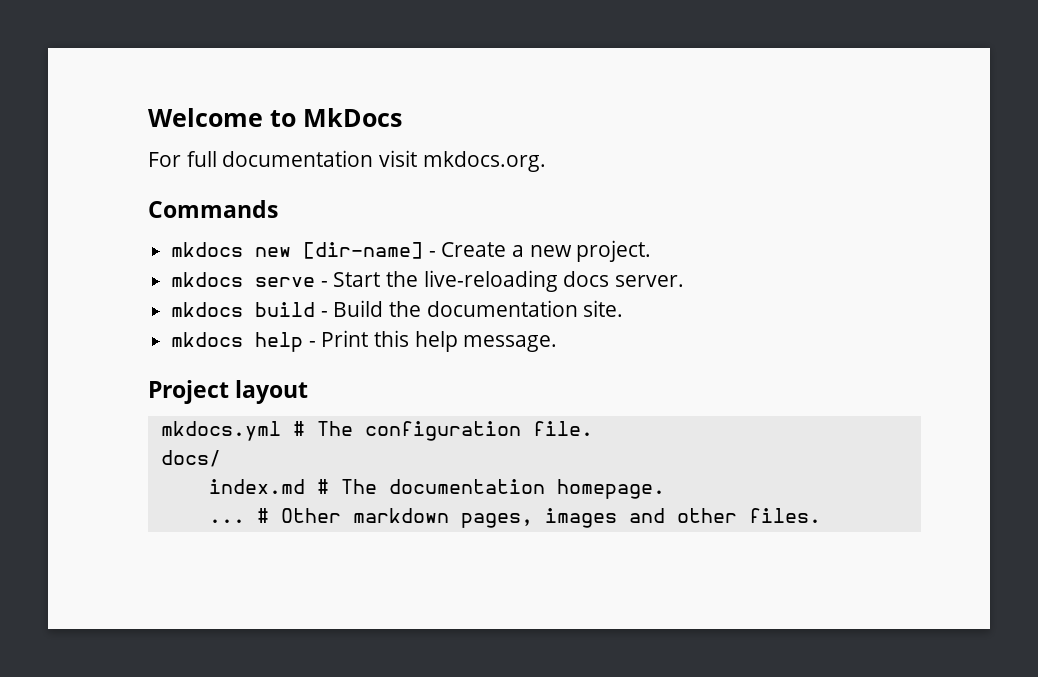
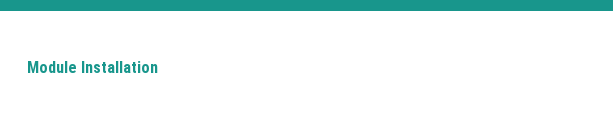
[148,108,402,127] [148,150,546,172] [148,200,278,218] [171,240,652,262] [171,270,685,292] [171,300,624,317] [171,330,558,352] [148,380,309,404] [160,421,593,441] [160,450,221,467] [208,479,665,499] [208,508,821,528] Welcome to MkDocs // For full documentation visit mkdocs.org. // Commands // mkdocs new [dir-name] - Create a new project. // mkdocs serve - Start the live-reloading docs server. // mkdocs build - Build the documentation site. // mkdocs help - Print this help message. // Project layout // mkdocs.yml # The configuration file. // docs/ // index.md # The documentation homepage. // ... # Other markdown pages, images and other files. -> [27,61,159,73] Module Installation

